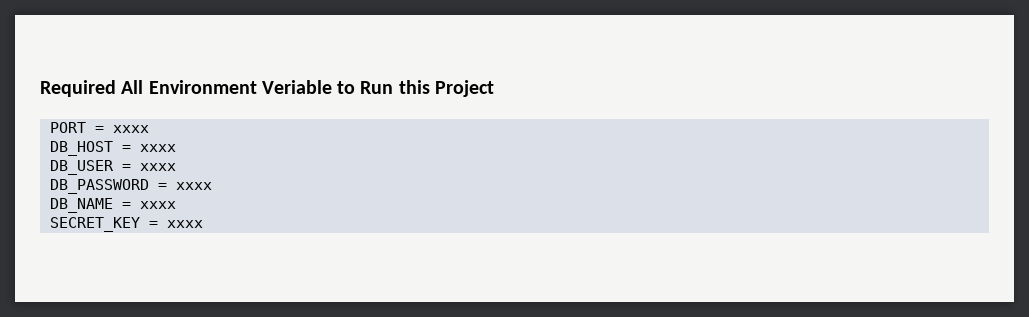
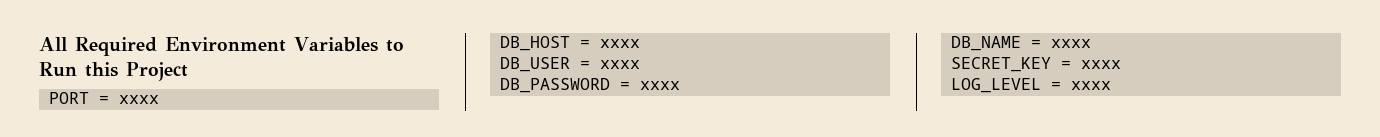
[40,80,332,97] Required All Environment Veriable -> [39,37,378,56] All Required Environment Variables
(204, 224) none -> [951,78,1112,93] // LOG_LEVEL = xxxx

